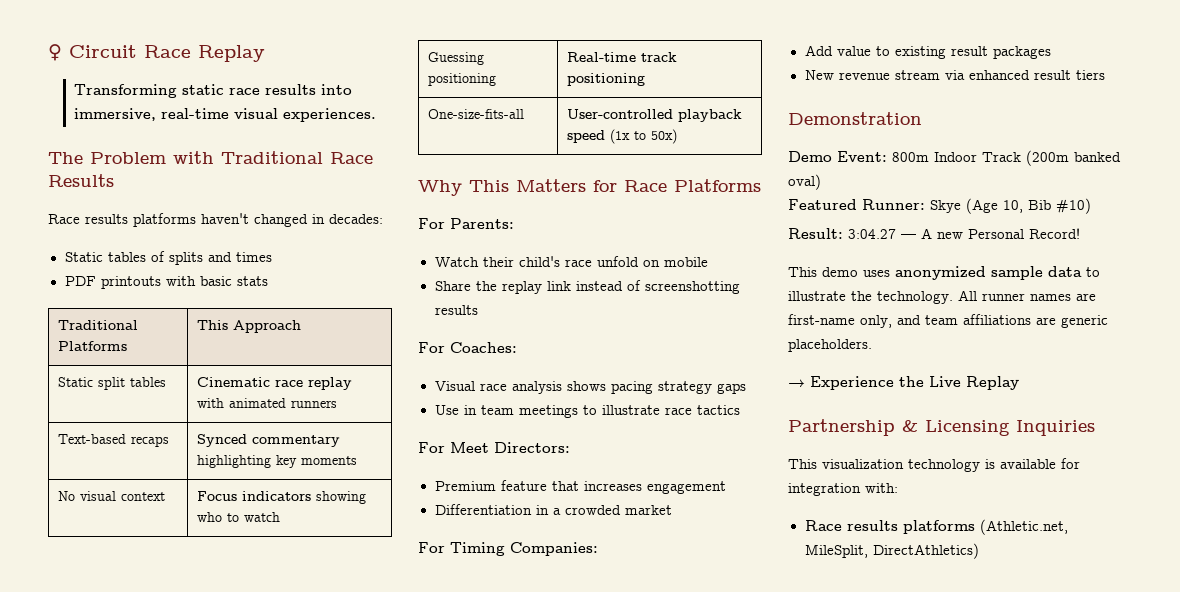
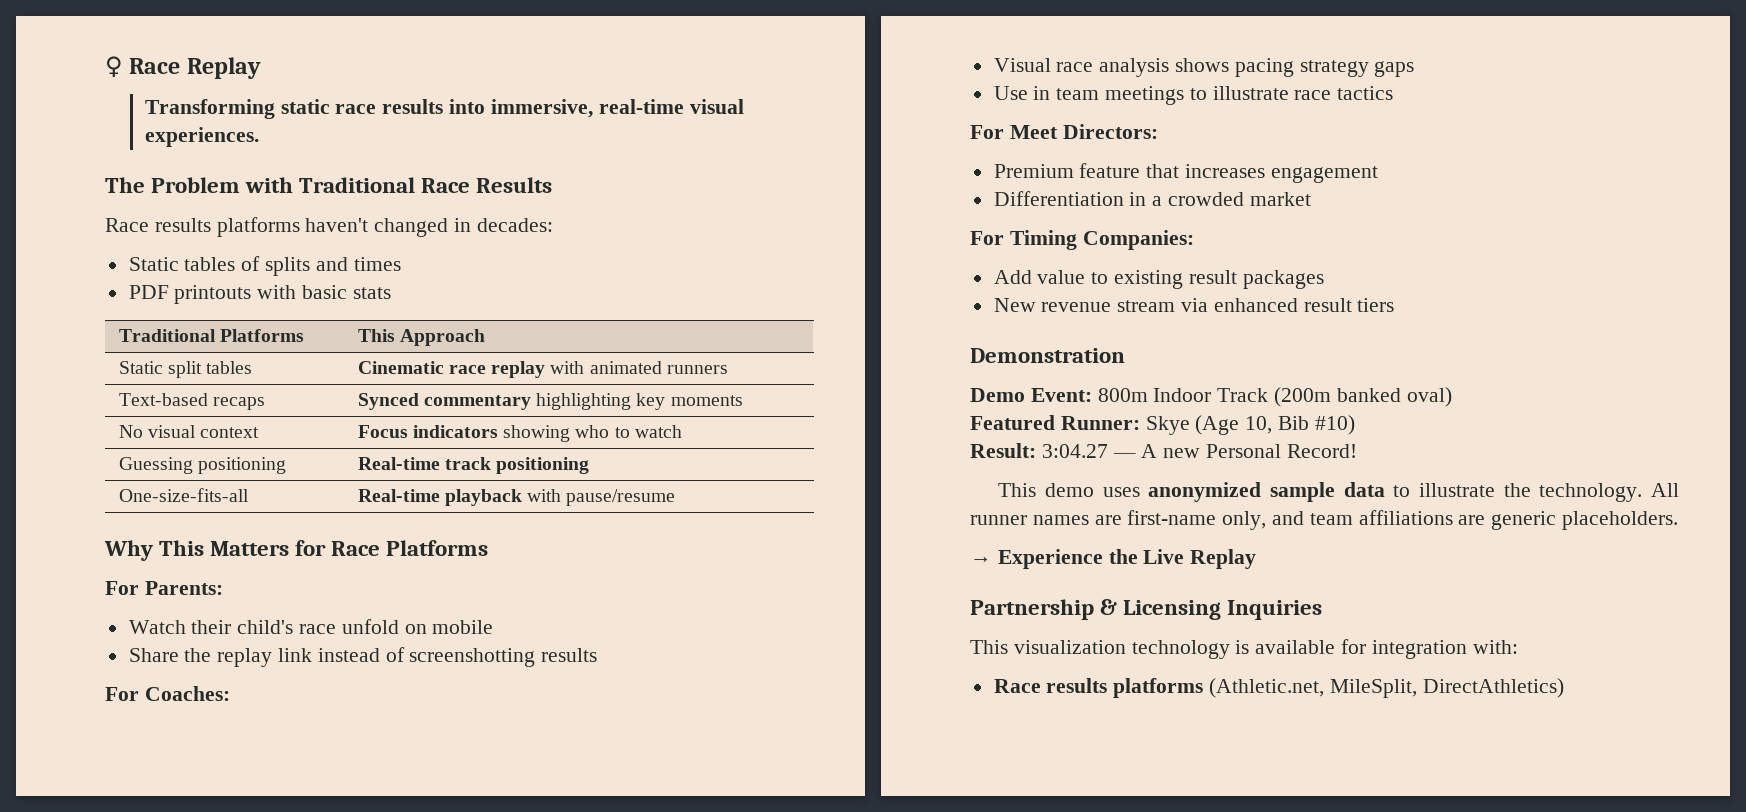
[69,45,137,58] Circuit -> (123, 67) none
[567,109,743,122] [567,129,678,144] User-controlled playback speed (1x to 50x) -> [357,489,676,506] Real-time playback with pause/resume

